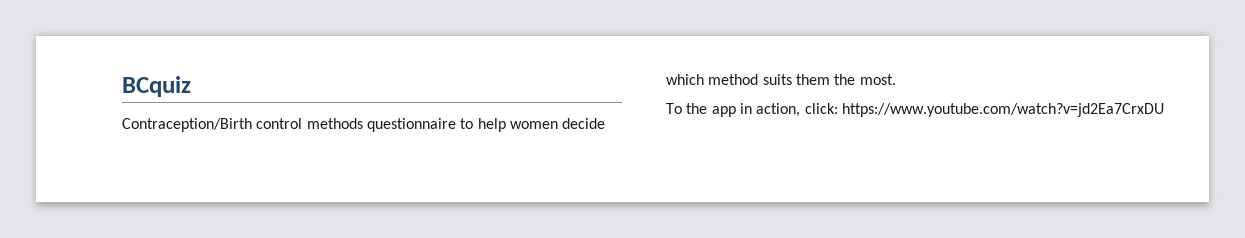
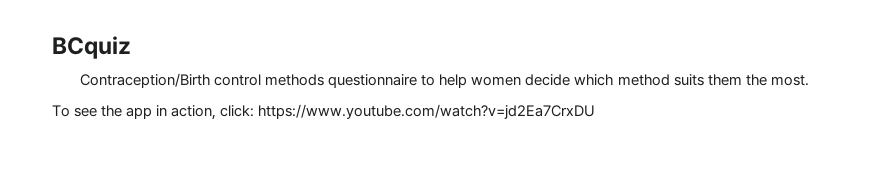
(682, 108) none -> [74,107,98,117] see

